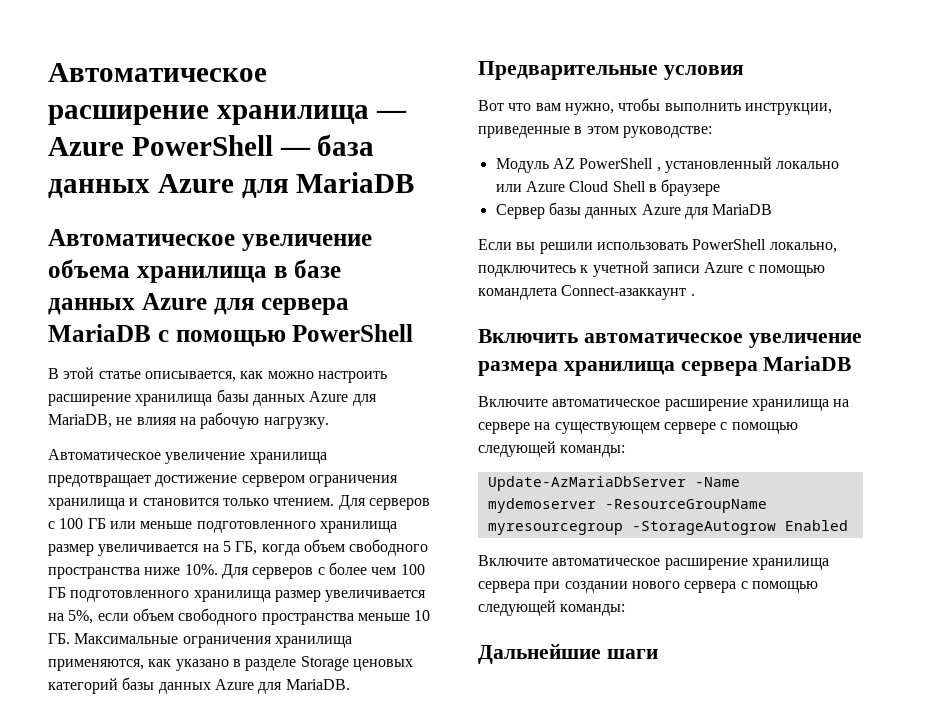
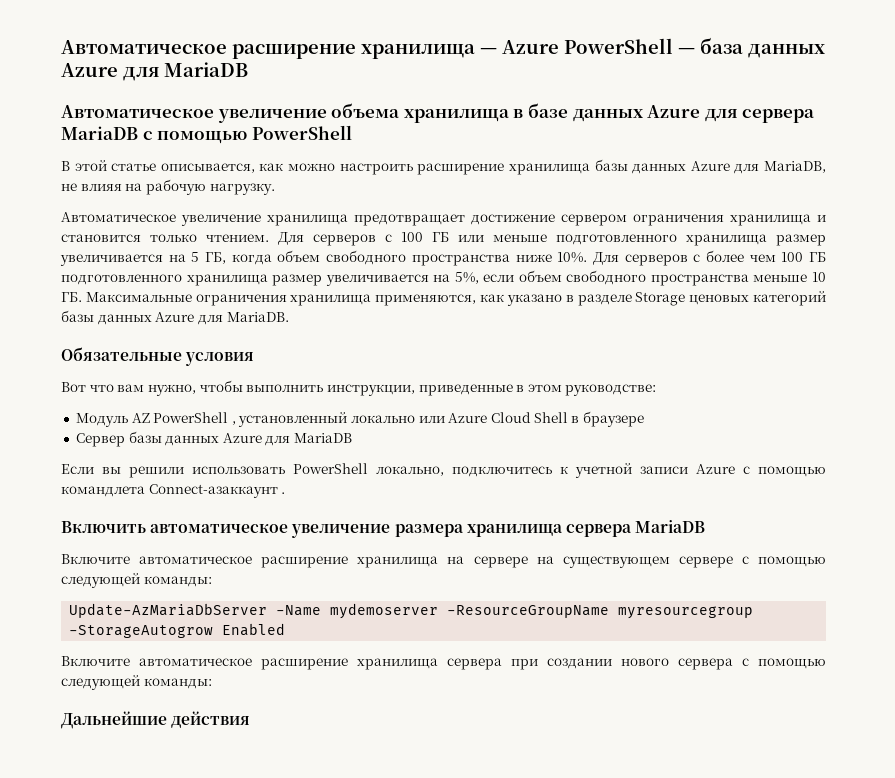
[478,61,658,80] Предварительные -> [61,347,182,361] Обязательные
[606,649,658,659] шаги -> [171,711,251,728] действия

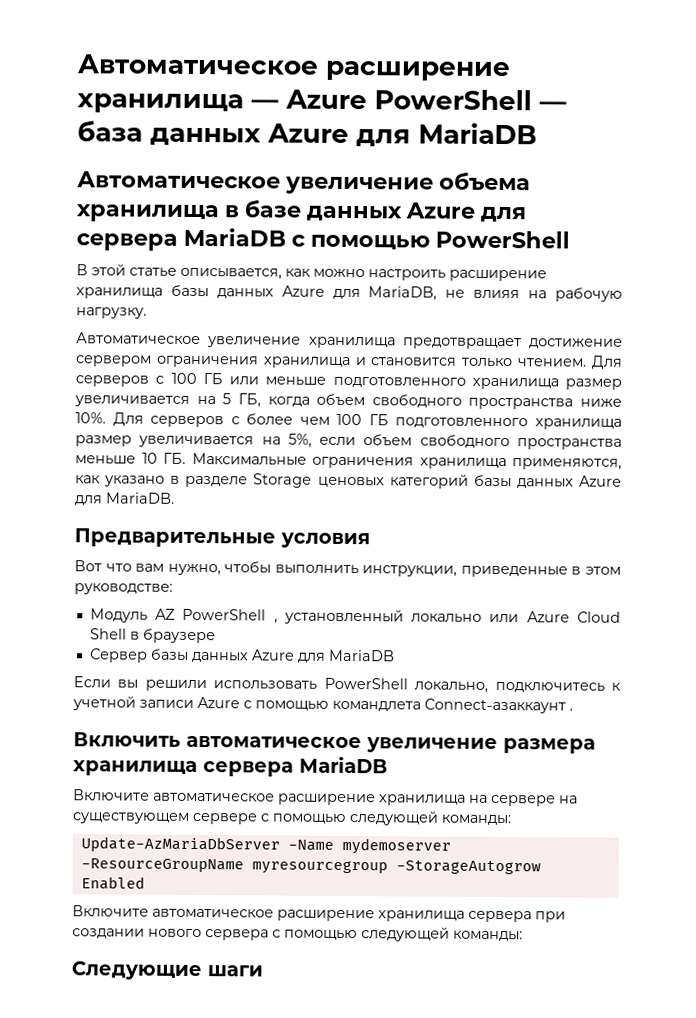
[61,347,182,361] Обязательные -> [74,528,276,548] Предварительные
[61,711,251,729] Дальнейшие действия -> [71,961,263,981] Следующие шаги

